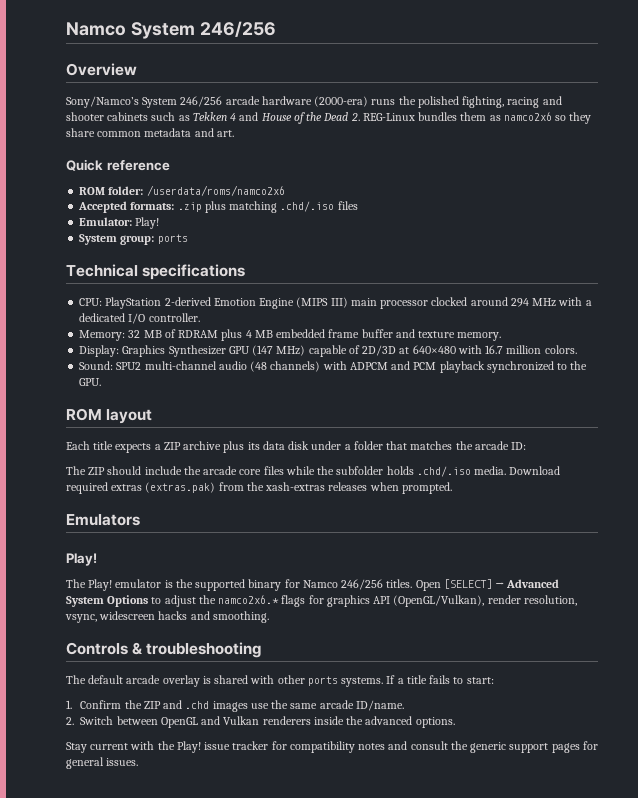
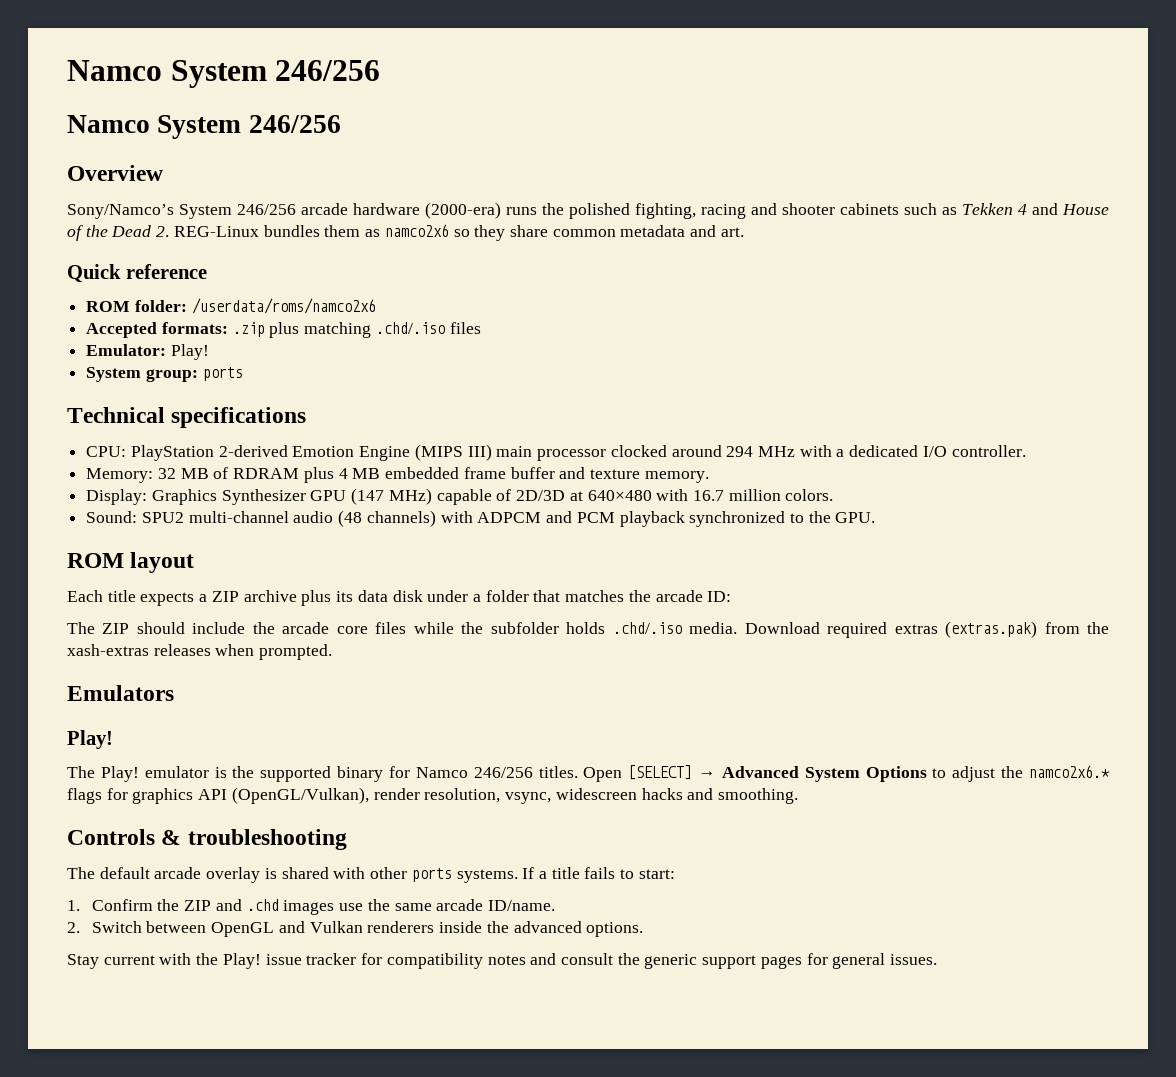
[66,21,276,39] Namco System 246/256 -> [67,60,381,88] [67,115,341,139] Namco System 246/256 // Namco System 246/256

